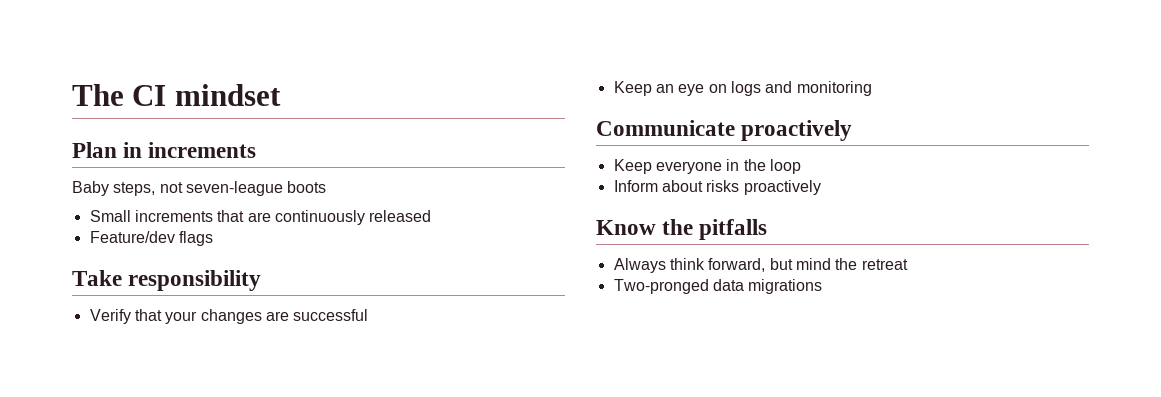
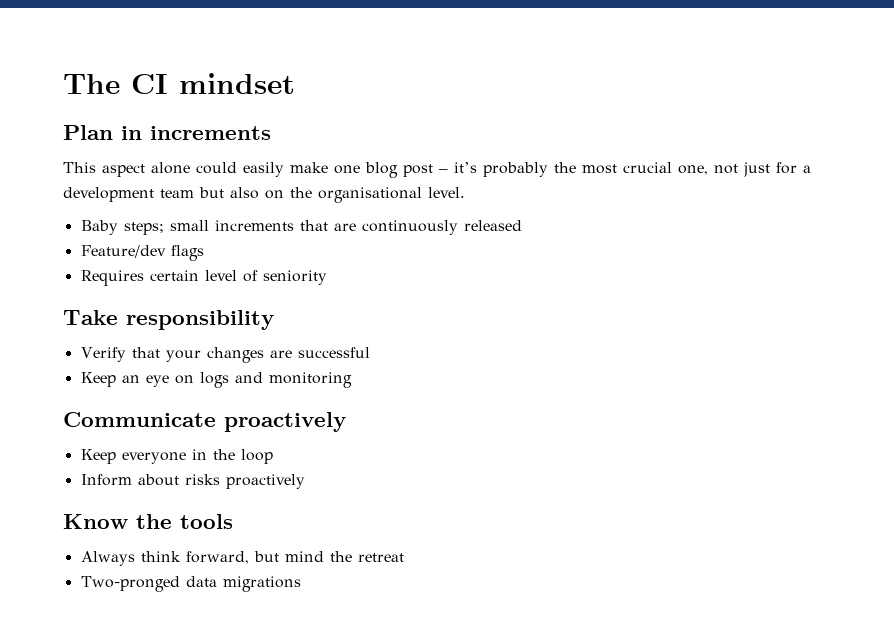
[72,181,327,196] [89,210,131,222] Baby steps, not seven-league boots // Small -> [63,162,811,178] [63,187,465,203] [80,220,209,235] This aspect alone could easily make one blog post – it’s probably the most crucial one, not just for a development team but also on the organisational level. // Baby steps; small
(213, 238) none -> [80,270,327,286] // Requires certain level of seniority
[699,219,768,240] pitfalls -> [180,514,233,529] tools

